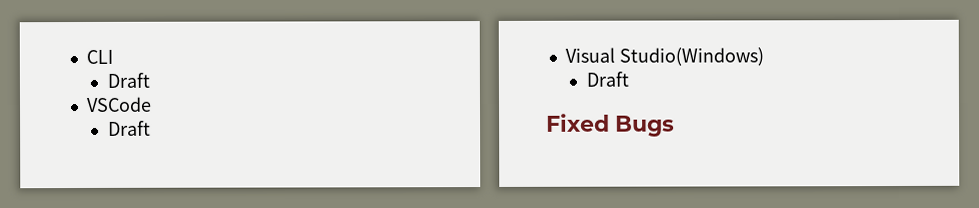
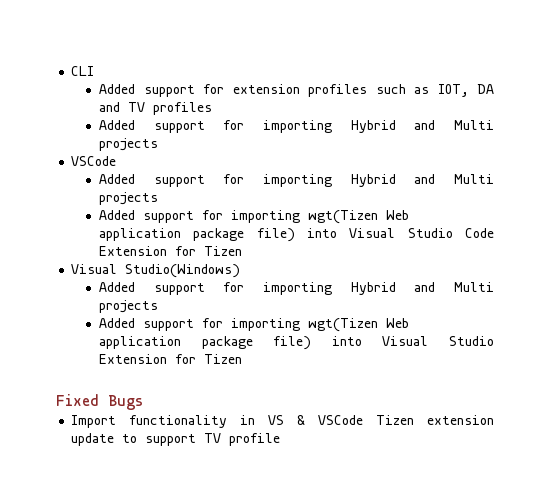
[106,72,150,88] [85,96,152,112] [107,120,151,136] [564,47,764,67] [585,71,629,87] [546,113,675,137] Draft // VSCode // Draft // Visual Studio(Windows) // Draft // Fixed Bugs -> [99,84,495,97] [99,102,213,115] [99,120,494,133] [99,138,159,151] [71,156,117,166] [99,174,494,187] [99,192,159,205] [99,210,410,224] [99,228,494,242] [99,246,243,256] [71,264,241,278] [99,282,494,295] [99,300,159,313] [99,318,410,332] [99,336,494,350] [99,354,243,364] [56,394,143,410] [71,415,494,428] [71,433,281,446] Added support for extension profiles such as IOT, DA and TV profiles // Added support for importing Hybrid and Multi projects // VSCode // Added support for importing Hybrid and Multi projects // Added support for importing wgt(Tizen Web application package file) into Visual Studio Code Extension for Tizen // Visual Studio(Windows) // Added support for importing Hybrid and Multi projects // Added support for importing wgt(Tizen Web application package file) into Visual Studio Extension for Tizen // Fixed Bugs // Import functionality in VS & VSCode Tizen extension update to support TV profile

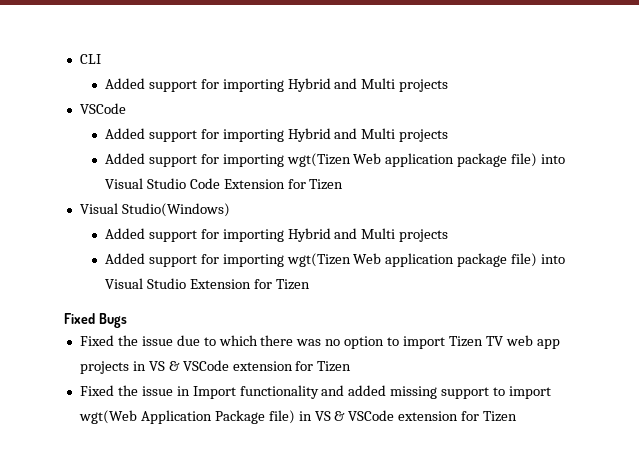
[99,84,495,97] [99,102,213,115] // Added support for extension profiles such as IOT, DA and TV profiles -> (101, 59) none
[71,415,494,428] [71,433,281,446] Import functionality in VS & VSCode Tizen extension update to support TV profile -> [79,335,560,349] [79,360,352,374] [79,385,552,399] [78,410,518,424] Fixed the issue due to which there was no option to import Tizen TV web app projects in VS & VSCode extension for Tizen // Fixed the issue in Import functionality and added missing support to import wgt(Web Application Package file) in VS & VSCode extension for Tizen

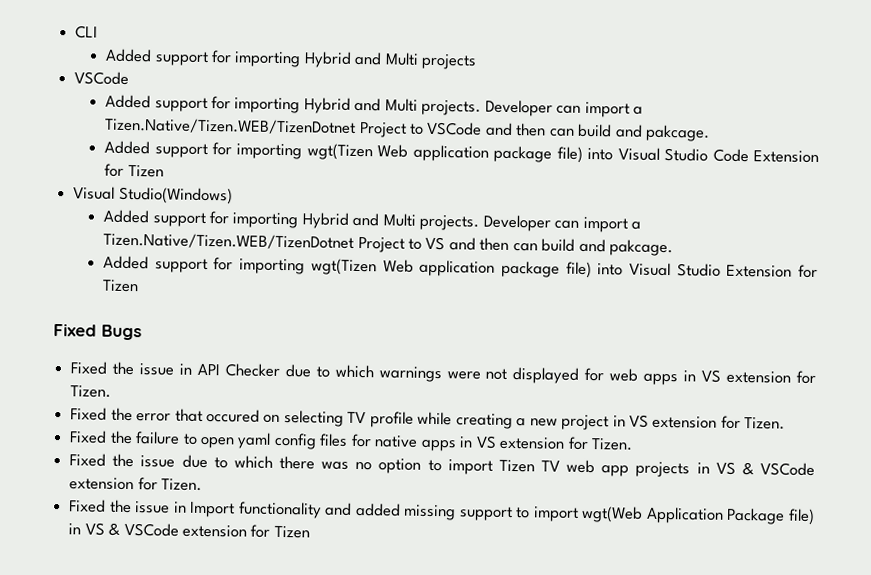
[399,129,449,142] projects -> [421,99,644,118] [105,117,711,142] projects. Developer can import a Tizen.Native/Tizen.WEB/TizenDotnet Project to VSCode and then can build and pakcage.
[399,229,449,242] projects -> [419,214,642,233] [103,232,674,257] projects. Developer can import a Tizen.Native/Tizen.WEB/TizenDotnet Project to VS and then can build and pakcage.
(127, 320) none -> [70,361,816,386] [70,385,112,398] [70,407,786,431] [69,430,633,452] // Fixed the issue in API Checker due to which warnings were not displayed for web apps in VS extension for Tizen. // Fixed the error that occured on selecting TV profile while creating a new project in VS extension for Tizen. // Fixed the failure to open yaml config files for native apps in VS extension for Tizen.
[317,361,352,372] Tizen -> [161,478,203,491] Tizen.

